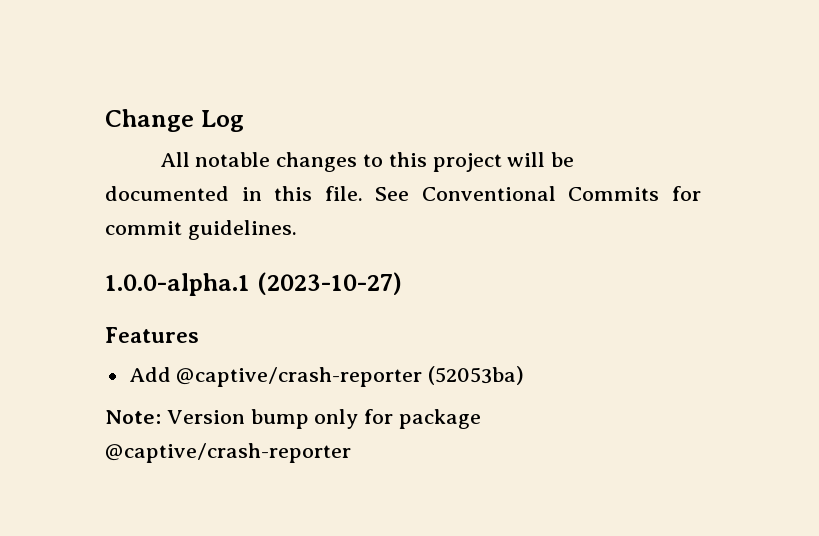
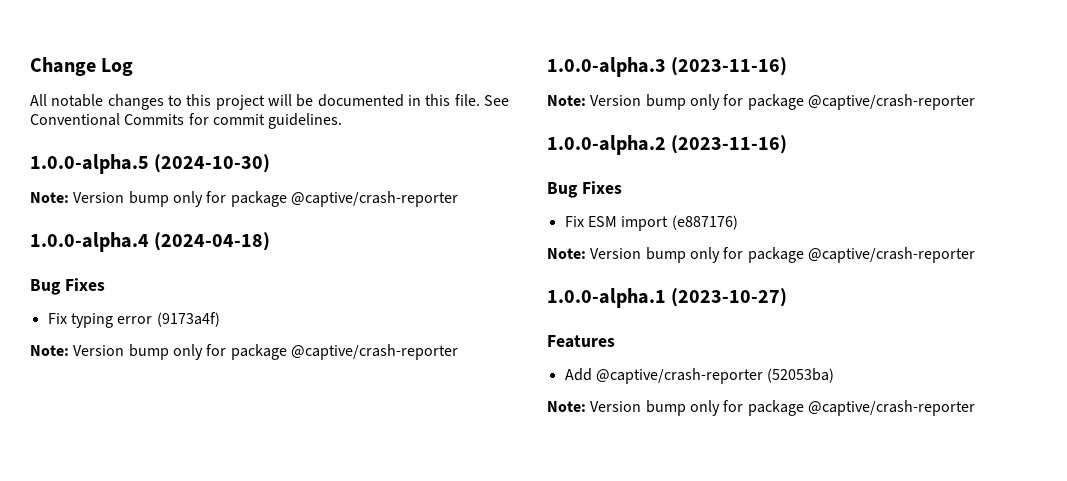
(297, 230) none -> [30,154,271,174] [30,191,458,207] [30,232,271,252] [30,278,105,295] [47,312,220,328] [30,344,458,360] [547,57,788,77] [547,94,975,110] [547,135,788,155] [547,181,622,198] [564,215,738,231] [547,247,975,263] // 1.0.0-alpha.5 (2024-10-30) // Note: Version bump only for package @captive/crash-reporter // 1.0.0-alpha.4 (2024-04-18) // Bug Fixes // Fix typing error (9173a4f) // Note: Version bump only for package @captive/crash-reporter // 1.0.0-alpha.3 (2023-11-16) // Note: Version bump only for package @captive/crash-reporter // 1.0.0-alpha.2 (2023-11-16) // Bug Fixes // Fix ESM import (e887176) // Note: Version bump only for package @captive/crash-reporter

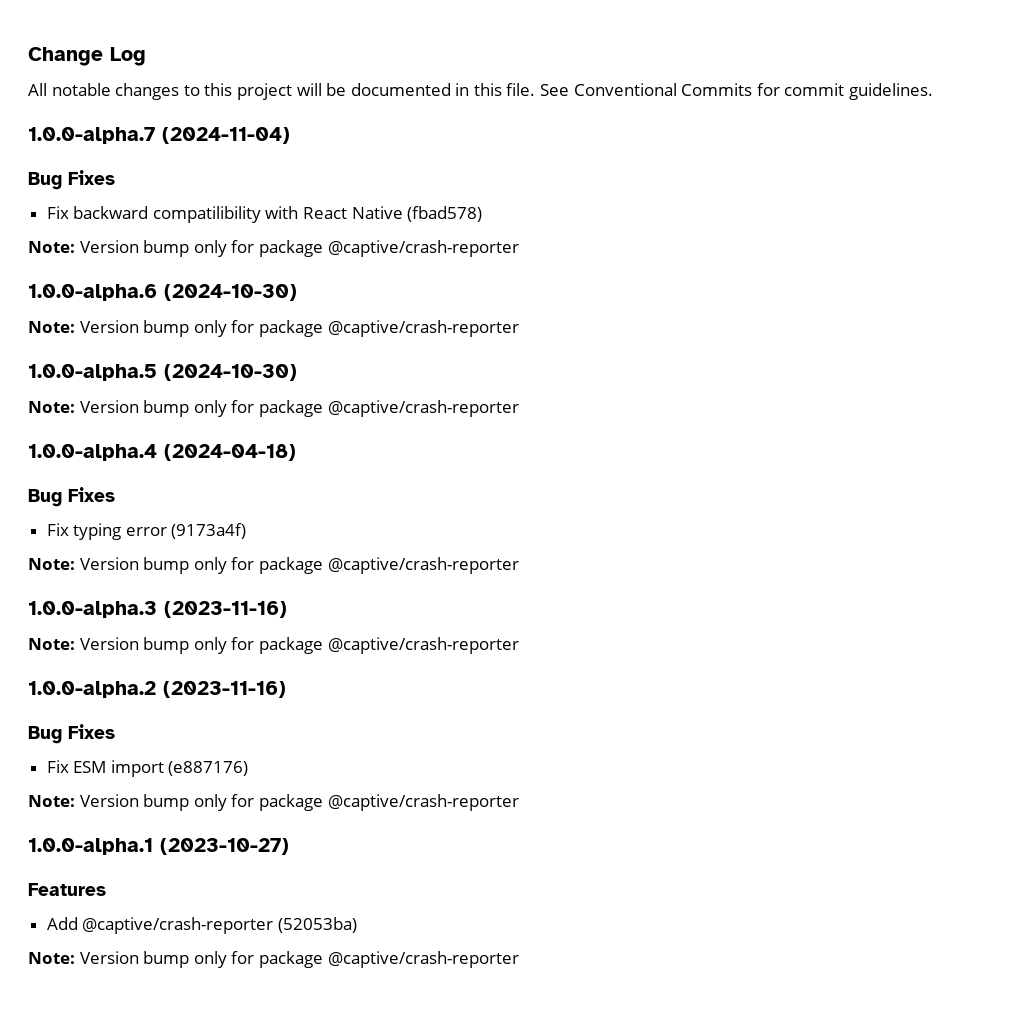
(343, 121) none -> [28,127,290,144] [28,170,115,190] [46,206,483,223] [28,240,519,257] [28,284,297,301] [28,320,519,337] // 1.0.0-alpha.7 (2024-11-04) // Bug Fixes // Fix backward compatilibility with React Native (fbad578) // Note: Version bump only for package @captive/crash-reporter // 1.0.0-alpha.6 (2024-10-30) // Note: Version bump only for package @captive/crash-reporter

